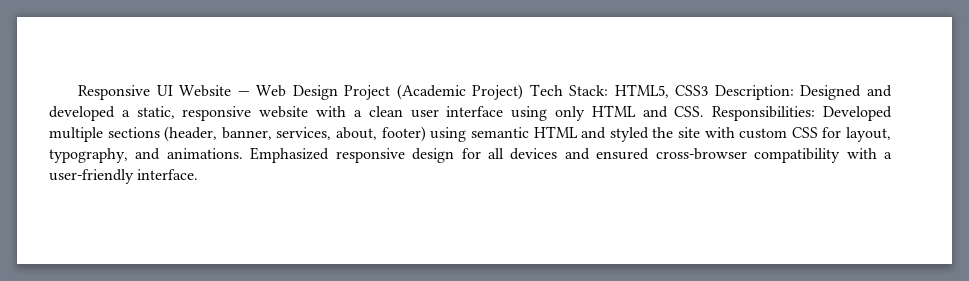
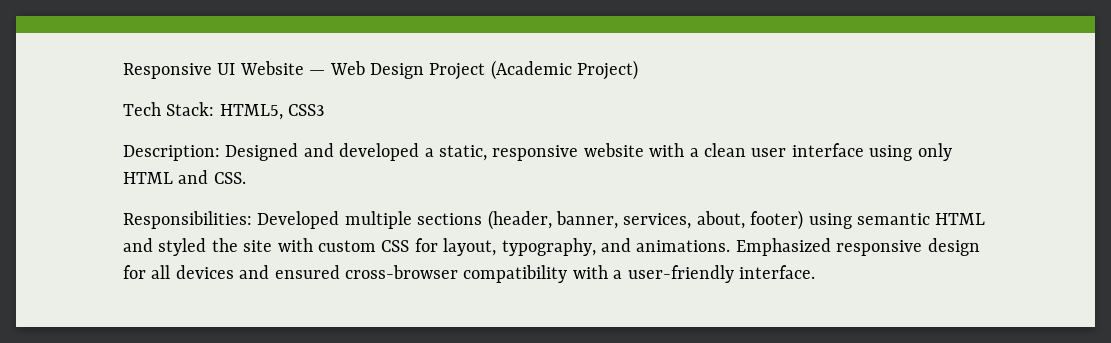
(524, 92) none -> (639, 70) //
(709, 90) none -> (325, 110) //
(705, 111) none -> (246, 178) //

